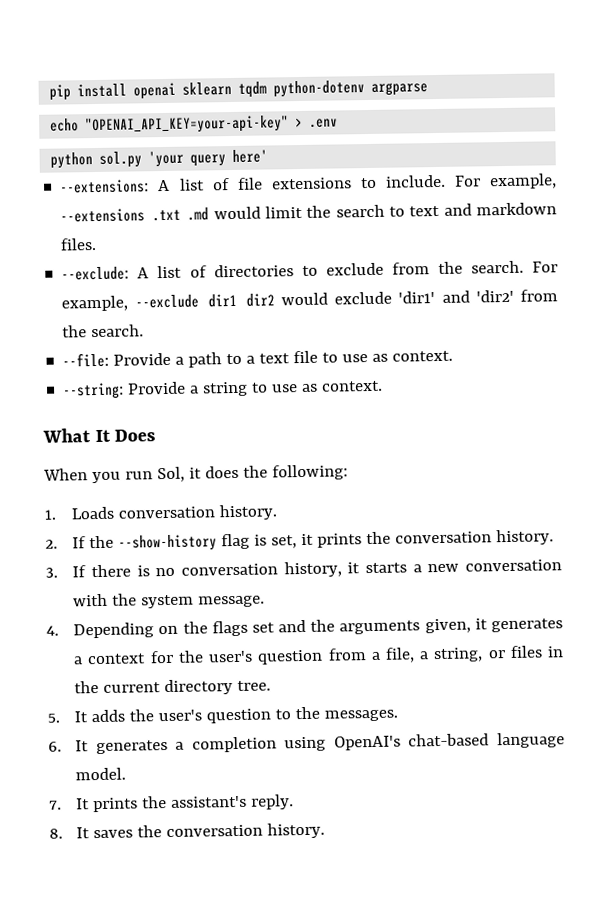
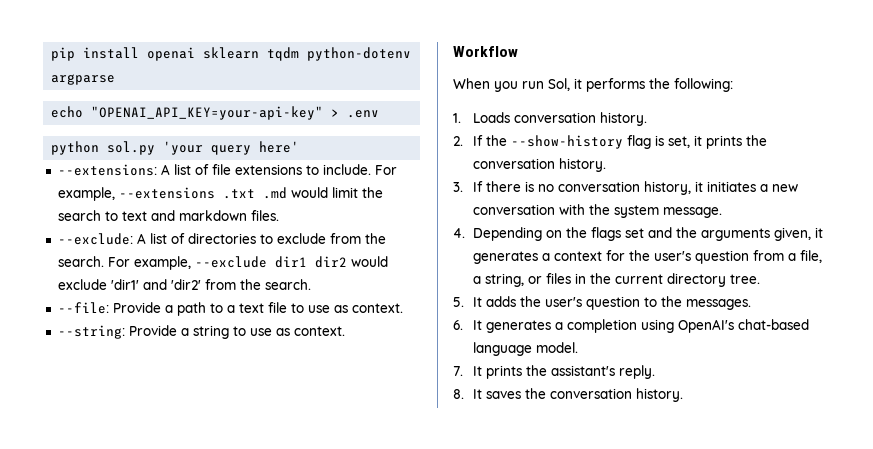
[42,428,157,443] What It Does -> [453,46,518,57] Workflow
[204,465,239,479] does -> [586,78,645,92] performs
[364,562,407,574] starts -> [706,181,756,192] initiates

